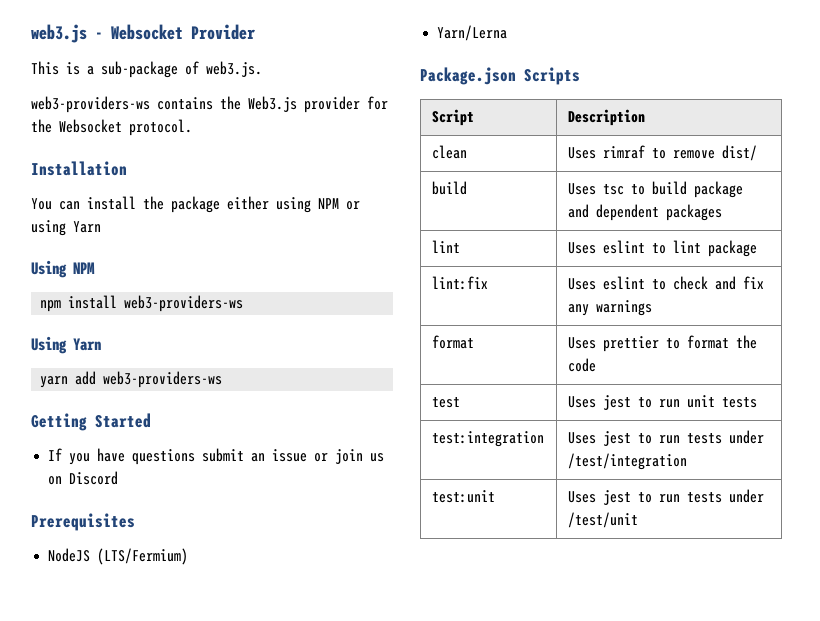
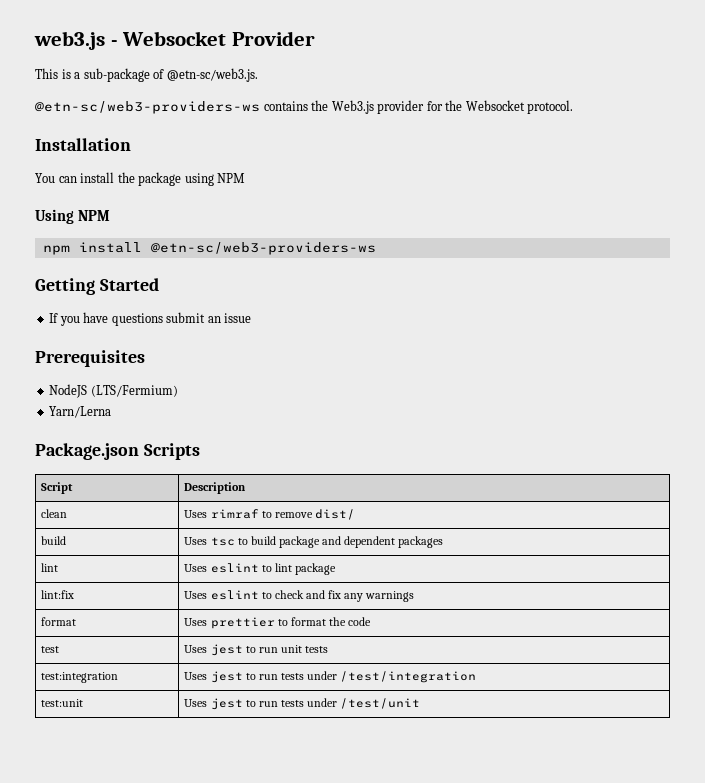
[206,61,262,77] [31,96,150,113] web3.js. // web3-providers-ws -> [166,68,258,82] [35,101,260,114] @etn-sc/web3.js. // @etn-sc/web3-providers-ws
[227,196,269,210] either -> (182, 179) none
[346,201,360,210] [31,220,101,236] or using Yarn -> (246, 178) none
[124,295,244,312] [31,336,101,354] [40,371,223,388] web3-providers-ws // Using Yarn // yarn add web3-providers-ws -> [150,242,376,255] @etn-sc/web3-providers-ws
[314,449,385,464] [48,471,119,485] or join us on Discord -> (252, 318) none

